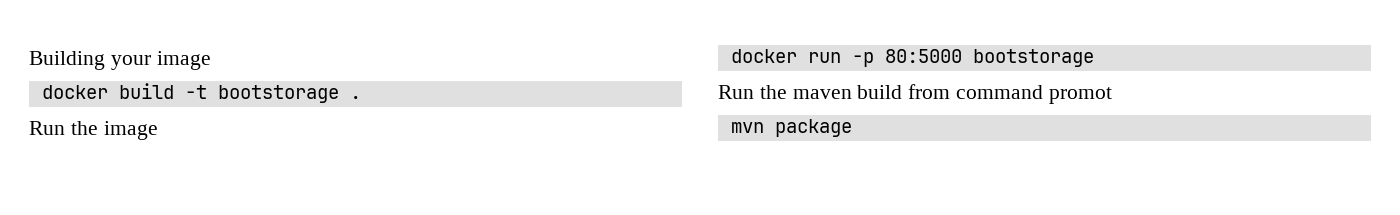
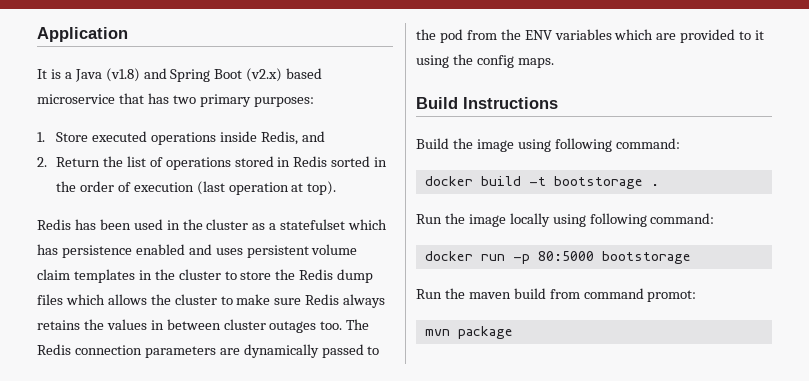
[29,51,211,70] Building your image -> [37,27,128,42] [37,68,323,82] [37,93,314,107] [37,131,325,145] [37,156,388,170] [55,181,337,195] [37,219,388,230] [37,244,358,258] [37,269,374,283] [37,294,386,308] [37,319,370,333] [37,344,380,358] [416,29,765,43] [416,54,554,68] [416,97,558,109] [416,138,680,152] Application // It is a Java (v1.8) and Spring Boot (v2.x) based microservice that has two primary purposes: // 1. Store executed operations inside Redis, and // 2. Return the list of operations stored in Redis sorted in the order of execution (last operation at top). // Redis has been used in the cluster as a statefulset which has persistence enabled and uses persistent volume claim templates in the cluster to store the Redis dump files which allows the cluster to make sure Redis always retains the values in between cluster outages too. The Redis connection parameters are dynamically passed to the pod from the ENV variables which are provided to it using the config maps. // Build Instructions // Build the image using following command:
(158, 130) none -> [509,213,715,227] locally using following command:
[1048,87,1112,104] promot -> [647,290,697,302] promot:

